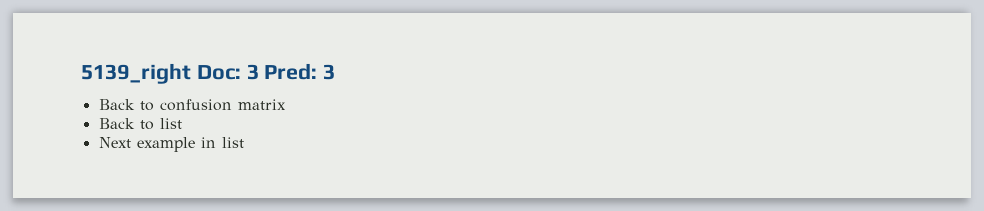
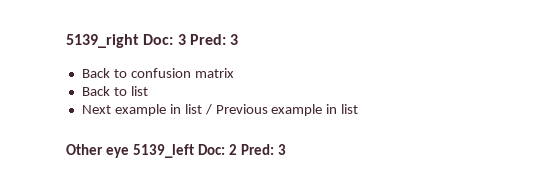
(244, 142) none -> [204,104,359,116] [66,144,287,158] / Previous example in list // Other eye 5139_left Doc: 2 Pred: 3

